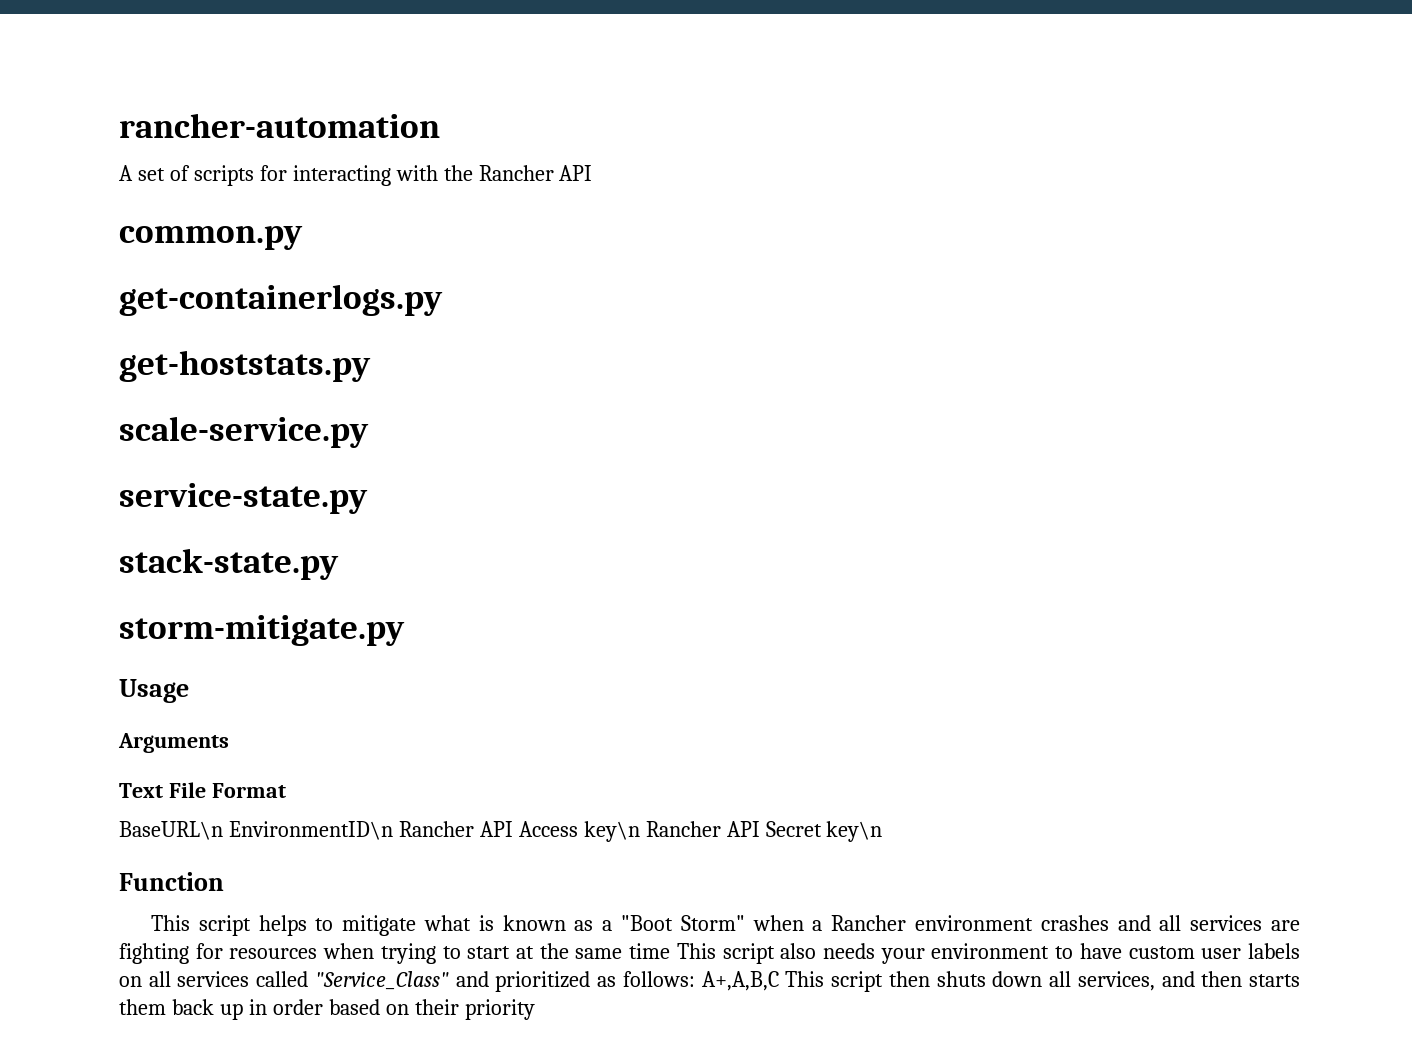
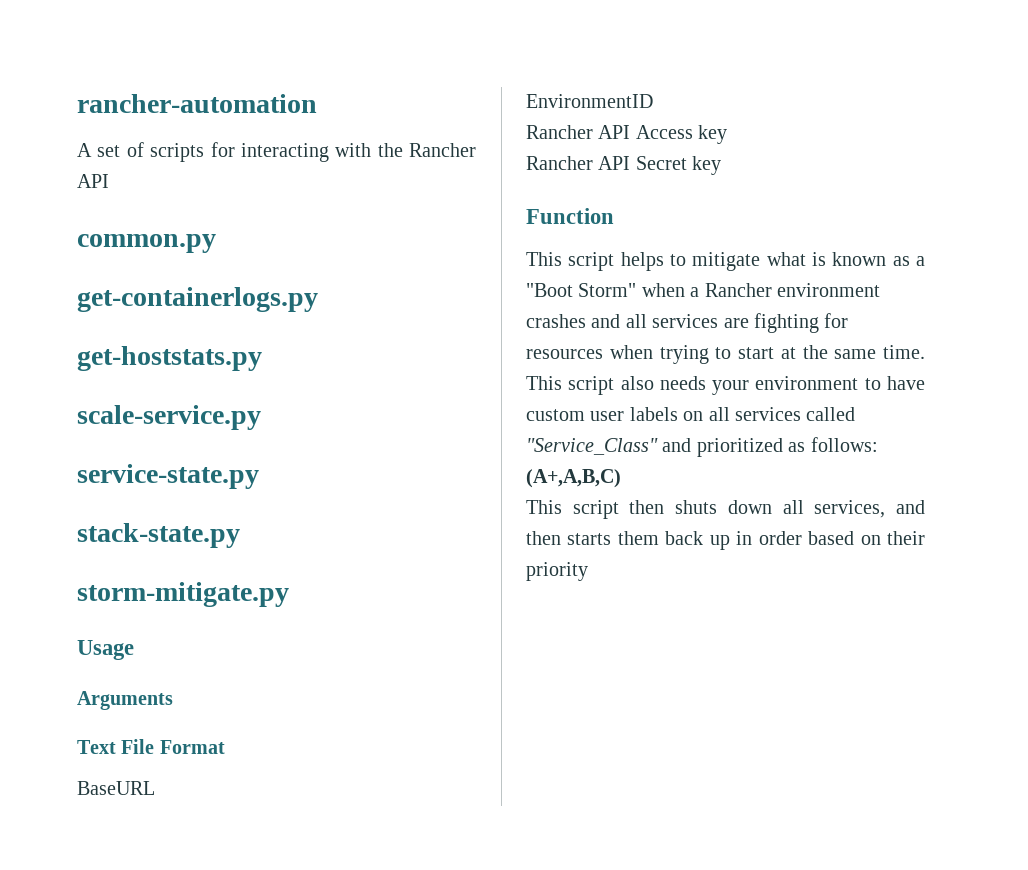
[119,821,393,840] BaseURL\n EnvironmentID\n -> [77,781,155,795] [526,94,653,108] BaseURL // EnvironmentID //
[583,821,640,842] key\n -> [698,125,728,144] key //
[826,821,883,842] key\n -> [692,156,722,175] key
[629,943,671,959] time -> [883,345,925,359] time.
[701,971,779,991] A+,A,B,C -> [526,469,621,488] (A+,A,B,C) //

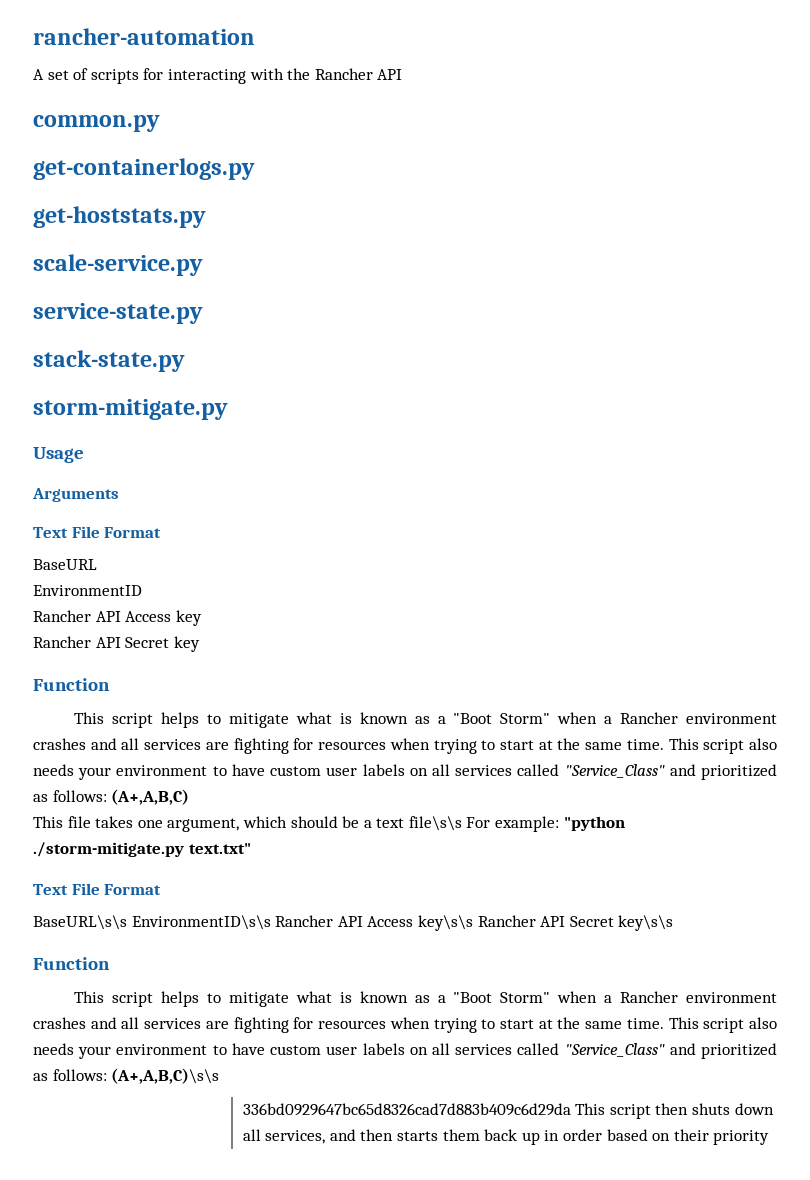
(562, 507) none -> [67,816,625,832] [33,842,251,857] [33,883,162,895] [33,915,674,931] [33,957,110,970] [74,991,777,1007] [33,1017,777,1033] [33,1043,777,1059] [33,1068,220,1084] [242,1103,606,1116] file takes one argument, which should be a text file\s\s For example: "python ./storm-mitigate.py text.txt" // Text File Format // BaseURL\s\s EnvironmentID\s\s Rancher API Access key\s\s Rancher API Secret key\s\s // Function // This script helps to mitigate what is known as a "Boot Storm" when a Rancher environment crashes and all services are fighting for resources when trying to start at the same time. This script also needs your environment to have custom user labels on all services called "Service_Class" and prioritized as follows: (A+,A,B,C)\s\s // 336bd0929647bc65d8326cad7d883b409c6d29da This

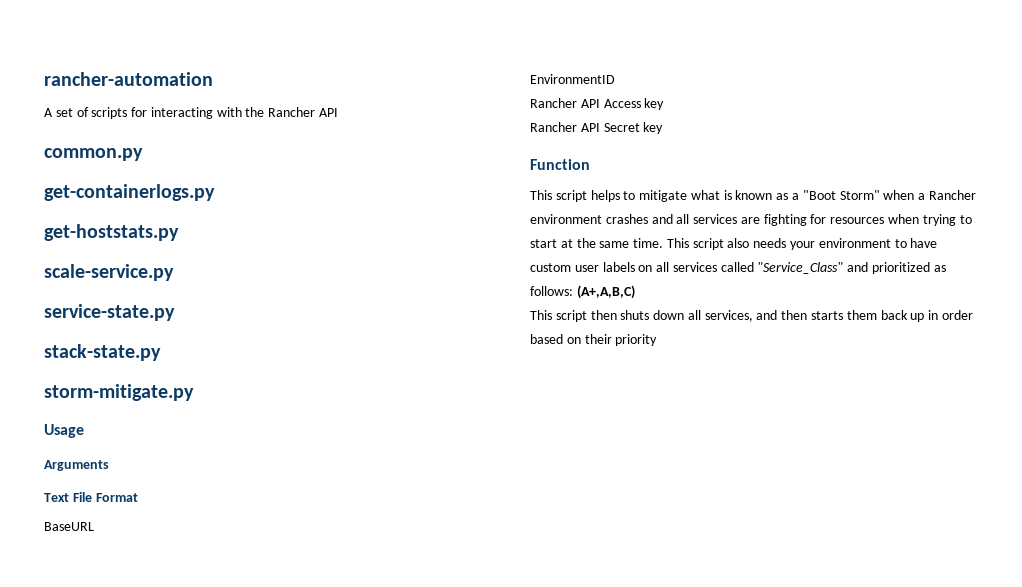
[67,816,625,832] [33,842,251,857] [33,883,162,895] [33,915,674,931] [33,957,110,970] [74,991,777,1007] [33,1017,777,1033] [33,1043,777,1059] [33,1068,220,1084] [242,1103,606,1116] file takes one argument, which should be a text file\s\s For example: "python ./storm-mitigate.py text.txt" // Text File Format // BaseURL\s\s EnvironmentID\s\s Rancher API Access key\s\s Rancher API Secret key\s\s // Function // This script helps to mitigate what is known as a "Boot Storm" when a Rancher environment crashes and all services are fighting for resources when trying to start at the same time. This script also needs your environment to have custom user labels on all services called "Service_Class" and prioritized as follows: (A+,A,B,C)\s\s // 336bd0929647bc65d8326cad7d883b409c6d29da This -> (552, 315) none

